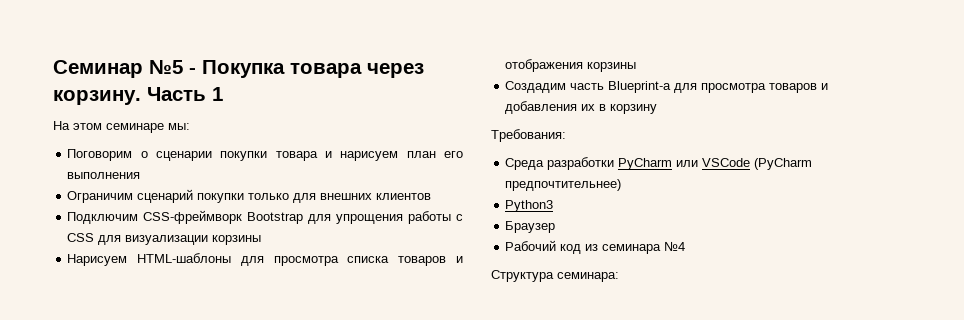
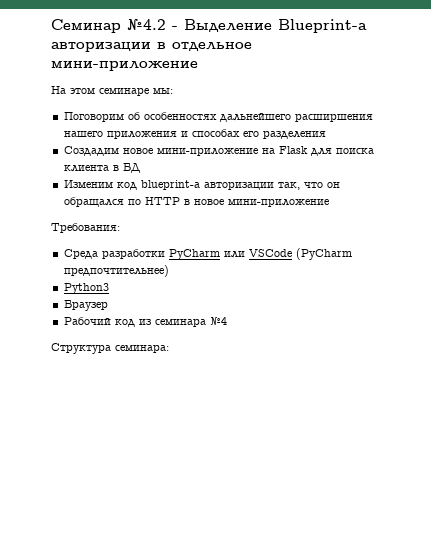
[149,60,424,78] [53,87,223,105] №5 - Покупка товара через корзину. Часть 1 -> [127,18,367,33] [51,42,252,52] [51,61,198,71] №4.2 - Выделение Blueprint-а авторизации в отдельное мини-приложение
[140,151,463,161] [67,172,141,179] [67,189,432,203] [67,210,463,224] [67,233,262,245] [67,253,463,266] [505,59,637,72] [505,81,829,93] [505,101,658,114] о сценарии покупки товара и нарисуем план его выполнения // Ограничим сценарий покупки только для внешних клиентов // Подключим CSS-фреймворк Bootstrap для упрощения работы с CSS для визуализации корзины // Нарисуем HTML-шаблоны для просмотра списка товаров и отображения корзины // Создадим часть Blueprint-а для просмотра товаров и добавления их в корзину -> [127,112,373,122] [63,129,326,139] [63,146,374,156] [63,163,141,173] [63,180,340,190] [63,197,329,207] об особенностях дальнейшего расширшения нашего приложения и способах его разделения // Создадим новое мини-приложение на Flask для поиска клиента в БД // Изменим код blueprint-а авторизации так, что он обращался по HTTP в новое мини-приложение

